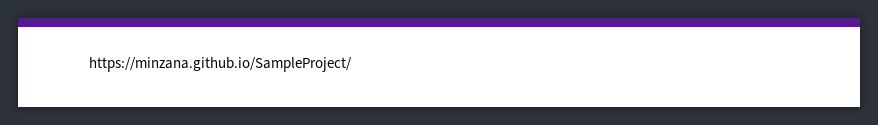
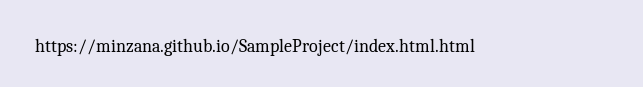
[89,57,352,72] https://minzana.github.io/SampleProject/ -> [35,38,475,56] https://minzana.github.io/SampleProject/index.html.html

